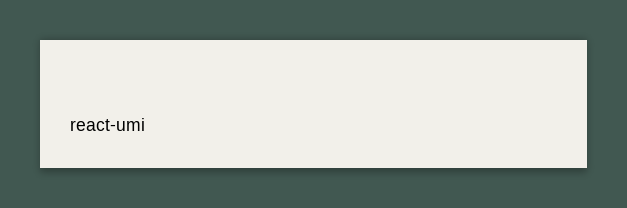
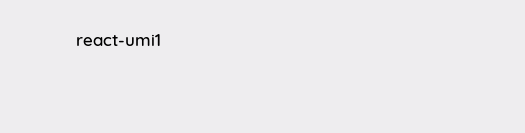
[70,118,145,131] react-umi -> [76,34,161,46] react-umi1

